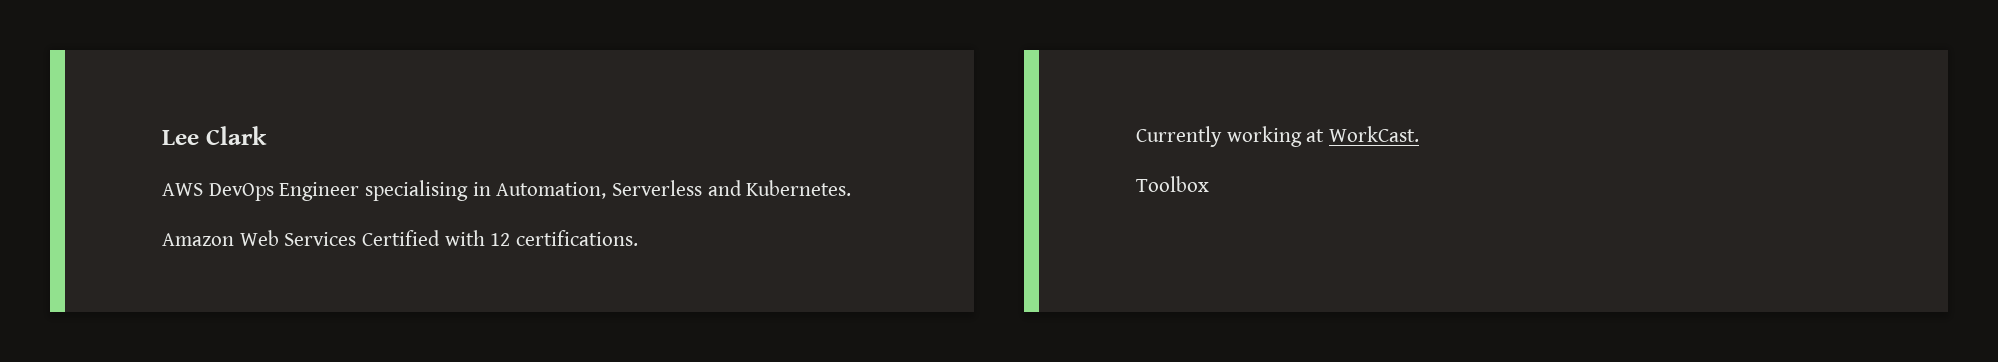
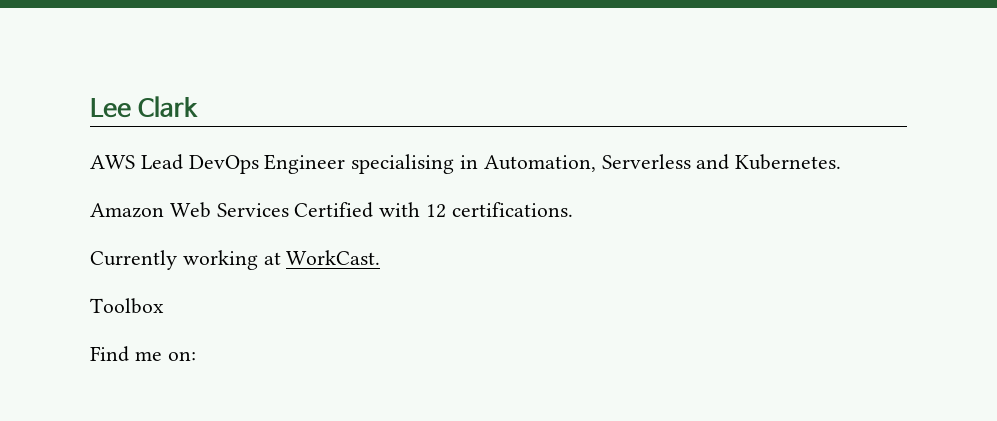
(203, 189) none -> [140,154,183,170] Lead
(1209, 184) none -> [90,346,196,362] // Find me on:

